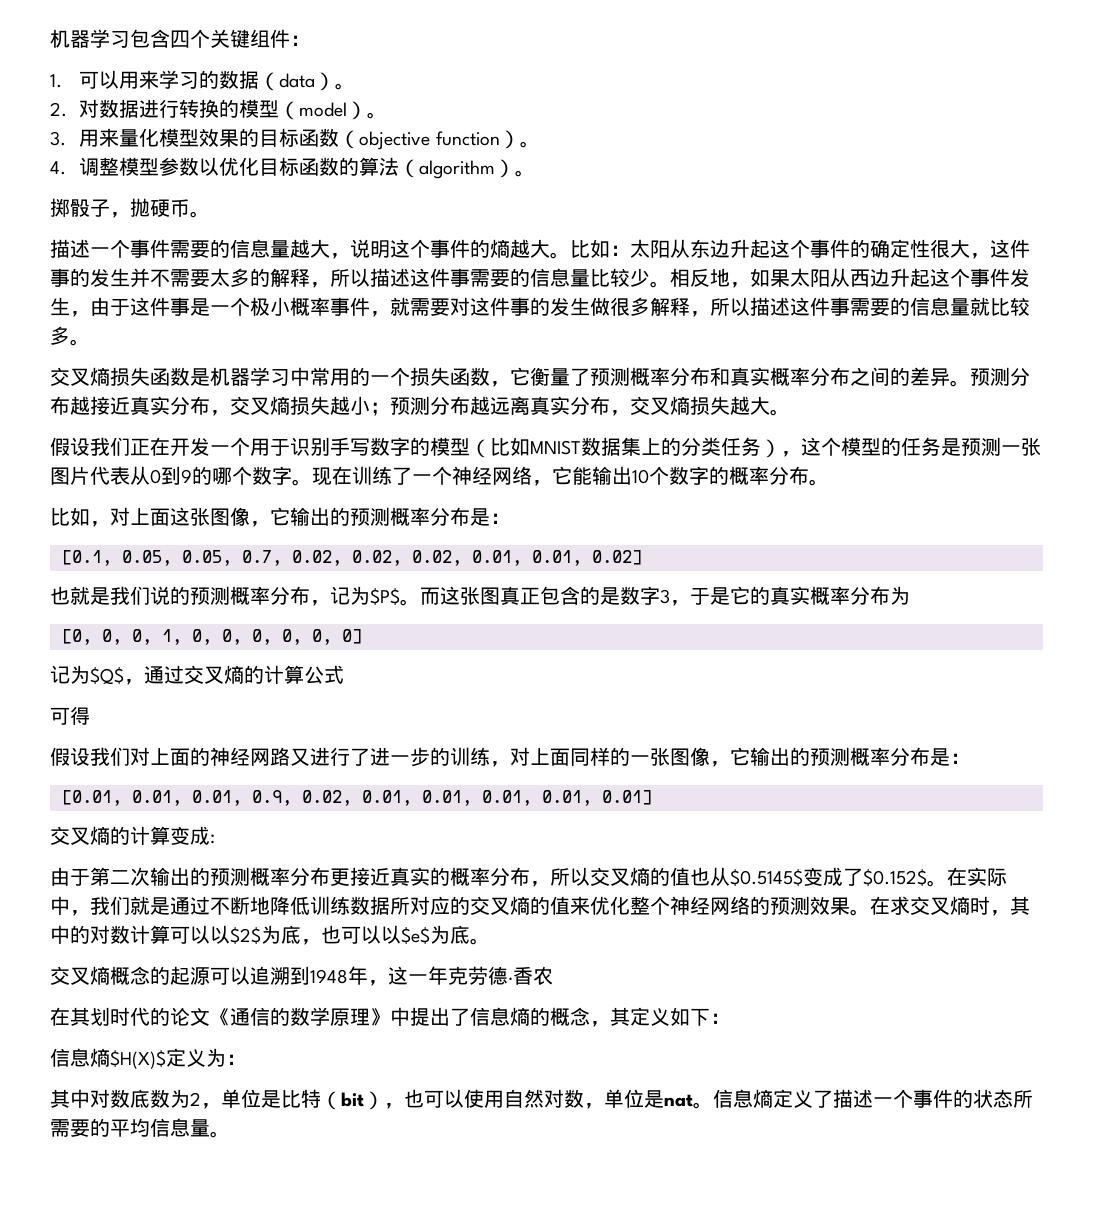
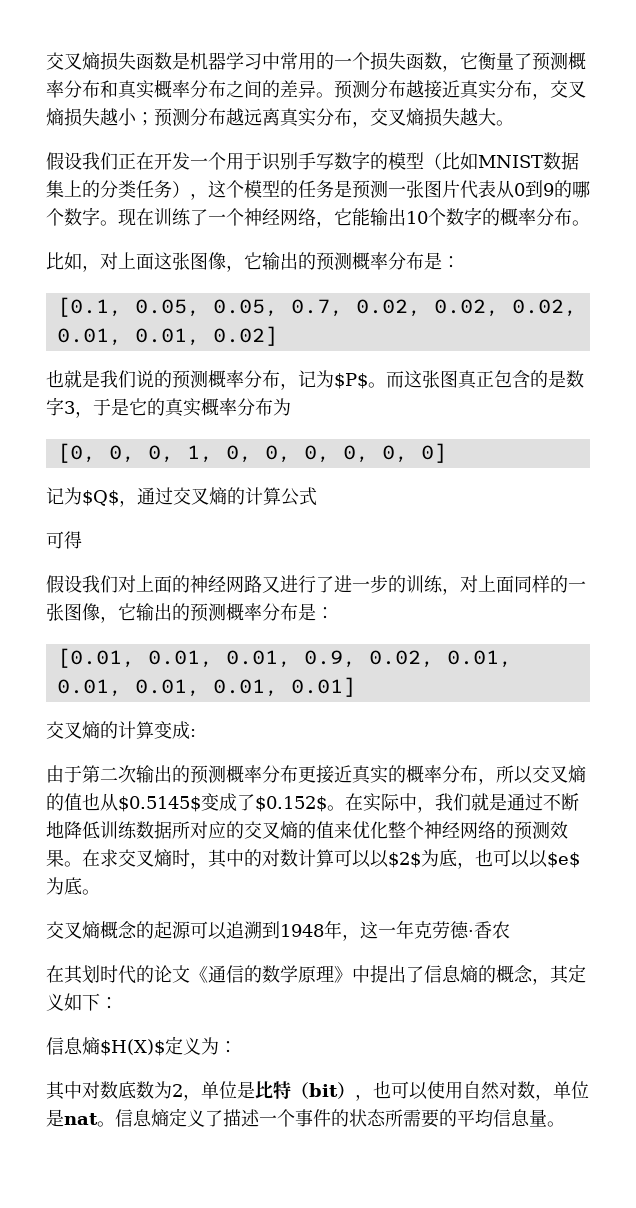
[50,29,310,48] [50,70,356,91] [50,99,388,120] [50,128,540,150] [50,157,536,179] [50,198,210,218] [50,239,1030,259] [50,268,1030,288] [50,297,1030,317] [50,326,90,346] 机器学习包含四个关键组件： // 1.可以用来学习的数据（data）。 // 2.对数据进行转换的模型（model）。 // 3.用来量化模型效果的目标函数（objective function）。 // 4.调整模型参数以优化目标函数的算法（algorithm）。 // 掷骰子，抛硬币。 // 描述一个事件需要的信息量越大，说明这个事件的熵越大。比如：太阳从东边升起这个事件的确定性很大，这件事的发生并不需要太多的解释，所以描述这件事需要的信息量比较少。相反地，如果太阳从西边升起这个事件发生，由于这件事是一个极小概率事件，就需要对这件事的发生做很多解释，所以描述这件事需要的信息量就比较多。 // -> (46, 61) none

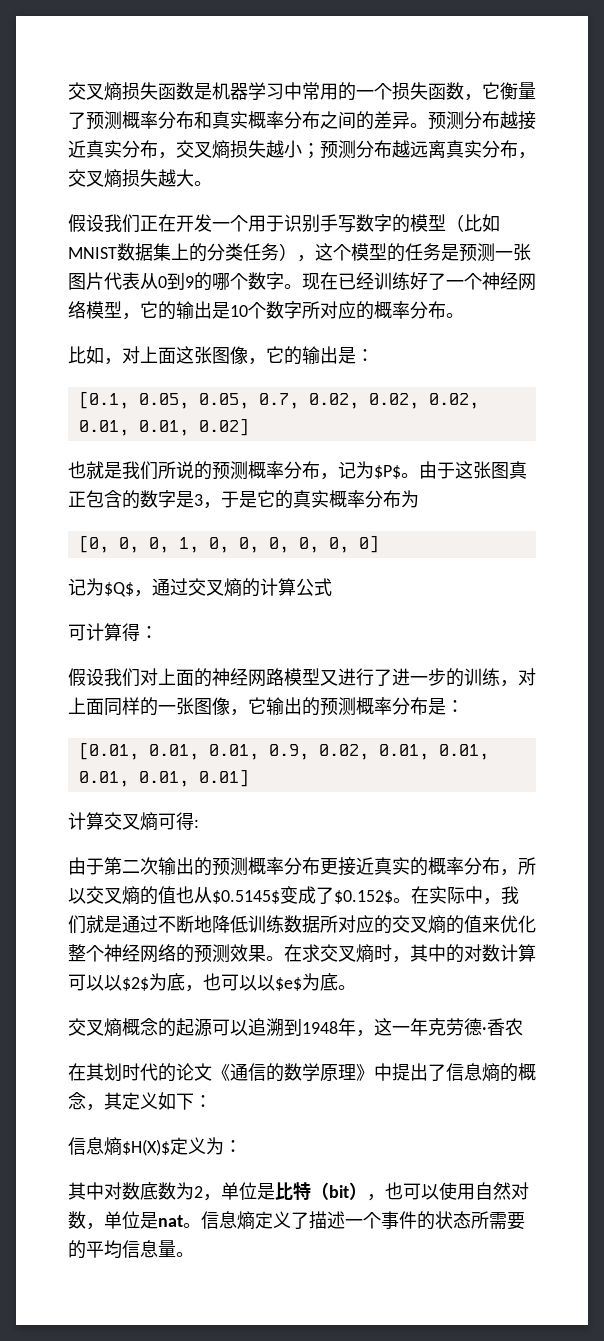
[154,208,191,226] 训练 -> [338,272,428,290] 已经训练好
[316,208,406,228] ，它能输出 -> [86,301,230,320] 模型，它的输出是
(482, 216) none -> [302,301,356,319] 所对应
[262,252,424,271] 输出的预测概率分布 -> [284,346,338,365] 的输出
(136, 379) none -> [158,461,176,479] 所
[386,371,404,388] 而 -> [419,461,455,479] 由于
[548,370,584,388] [46,397,64,416] 是数字 -> [140,490,194,508] 数字是
[64,531,82,549] 得 -> [86,623,158,641] 计算得：
(262, 584) none -> [284,668,320,686] 模型
[46,721,190,739] 交叉熵的计算变成 -> [68,812,194,831] 计算交叉熵可得

